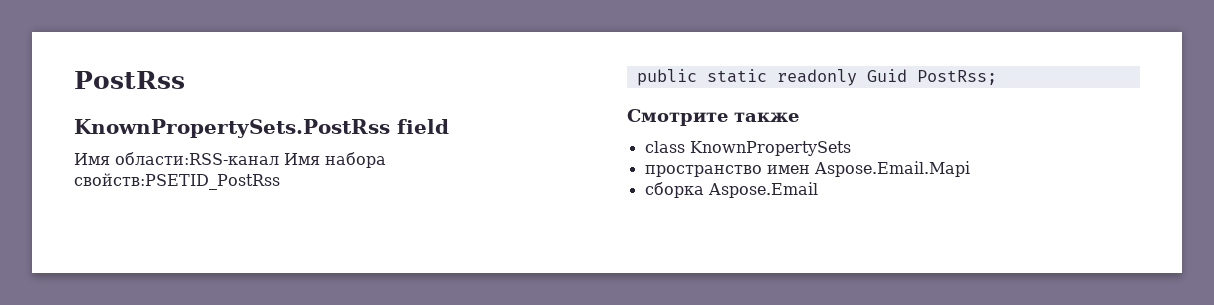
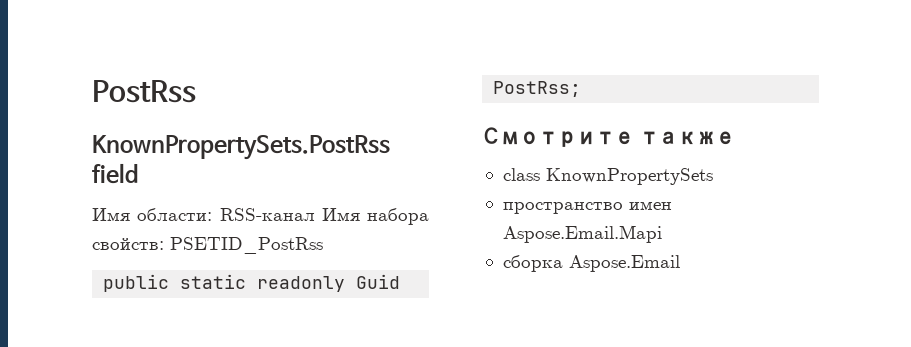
[115,152,386,168] [74,173,280,190] области:RSS-канал Имя набора свойств:PSETID_PostRss -> [137,208,429,225] [92,237,323,254] области: RSS-канал Имя набора свойств: PSETID_PostRss

